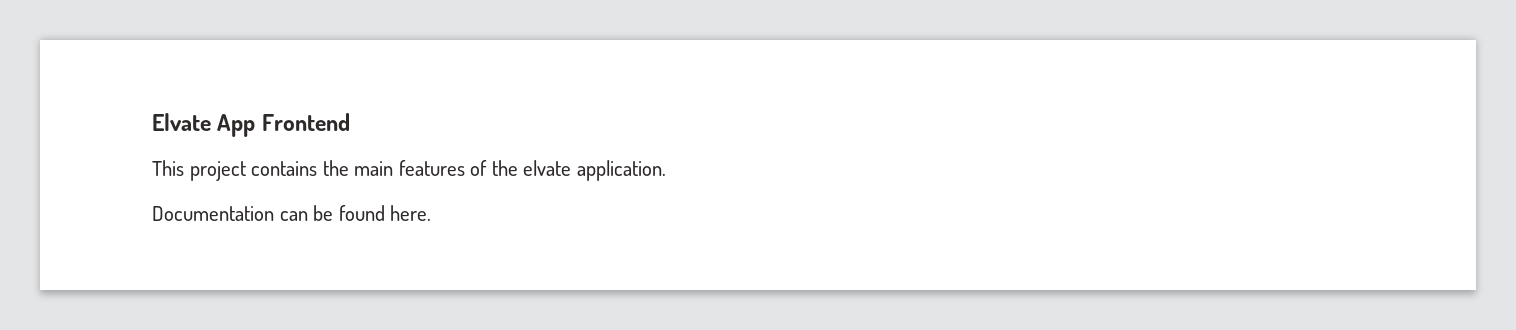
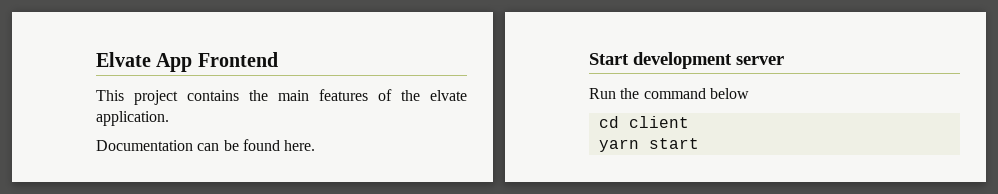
(432, 213) none -> [589,52,784,69] [589,88,749,99] [598,116,689,128] [598,138,699,152] // Start development server // Run the command below // cd client // yarn start

